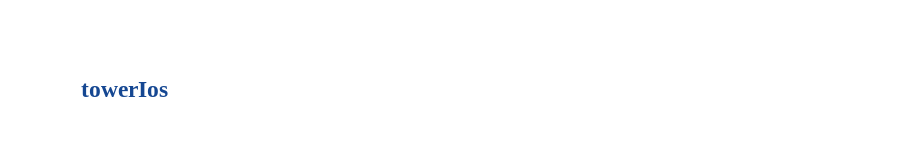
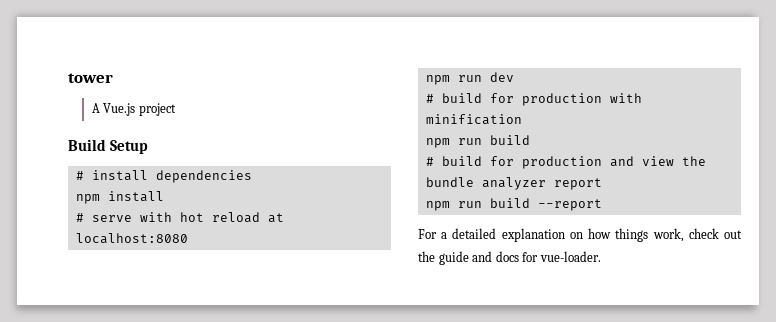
[81,82,168,97] towerIos -> [68,73,113,83] [91,103,176,116] [68,139,149,154] [75,170,252,183] [75,191,164,204] [75,212,284,223] [75,233,188,244] [425,72,514,85] [425,93,642,106] [425,114,522,125] [425,135,530,148] [425,156,706,169] [425,177,602,190] [425,198,602,211] [418,228,742,242] [418,251,601,265] tower // A Vue.js project // Build Setup // # install dependencies // npm install // # serve with hot reload at localhost:8080 // npm run dev // # build for production with minification // npm run build // # build for production and view the bundle analyzer report // npm run build --report // For a detailed explanation on how things work, check out the guide and docs for vue-loader.

